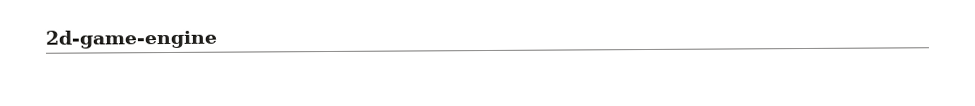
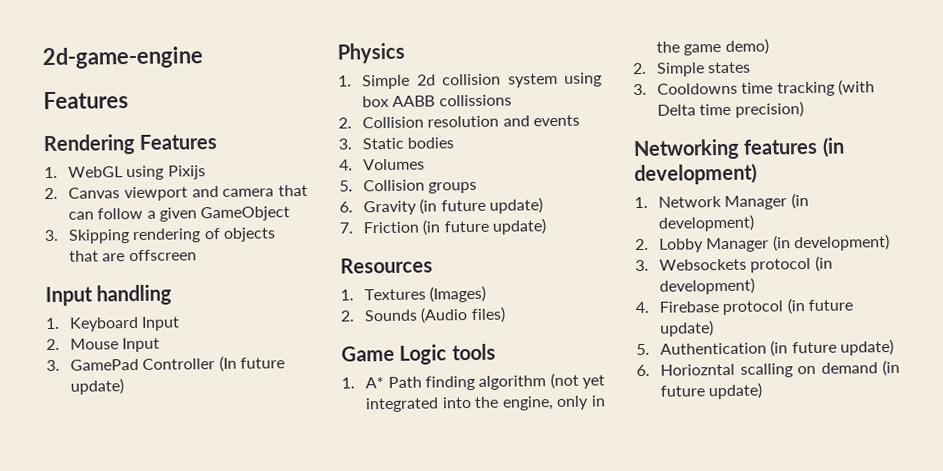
(217, 39) none -> [43,91,129,110] [43,133,218,156] [44,165,206,181] [44,184,308,202] [68,206,291,222] [44,227,276,244] [69,249,197,262] [45,284,173,307] [45,316,181,332] [46,337,161,353] [46,355,285,373] [70,378,125,395] [337,42,405,64] [338,72,602,90] [362,94,512,108] [338,114,580,129] [338,137,455,150] [339,158,426,171] [339,179,478,194] [339,197,543,216] [339,218,546,236] [340,257,433,274] [340,285,487,303] [340,306,506,324] [341,343,496,365] [341,372,605,391] [365,395,606,413] [656,38,769,56] [632,61,752,77] [633,79,875,97] [657,101,804,118] [633,137,845,161] [634,163,757,186] [634,192,809,210] [658,214,755,232] [635,234,890,253] [635,255,833,273] [659,277,756,295] [635,298,853,316] [660,320,715,337] [636,339,894,357] [636,359,900,378] [660,382,763,400] // Features // Rendering Features // 1. WebGL using Pixijs // 2. Canvas viewport and camera that can follow a given GameObject // 3. Skipping rendering of objects that are offscreen // Input handling // 1. Keyboard Input // 2. Mouse Input // 3. GamePad Controller (In future update) // Physics // 1. Simple 2d collision system using box AABB collissions // 2. Collision resolution and events // 3. Static bodies // 4. Volumes // 5. Collision groups // 6. Gravity (in future update) // 7. Friction (in future update) // Resources // 1. Textures (Images) // 2. Sounds (Audio files) // Game Logic tools // 1. A* Path finding algorithm (not yet integrated into the engine, only in the game demo) // 2. Simple states // 3. Cooldowns time tracking (with Delta time precision) // Networking features (in development) // 1. Network Manager (in development) // 2. Lobby Manager (in development) // 3. Websockets protocol (in development) // 4. Firebase protocol (in future update) // 5. Authentication (in future update) // 6. Horiozntal scalling on demand (in future update)

